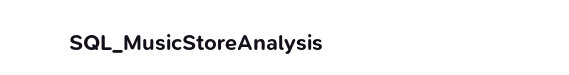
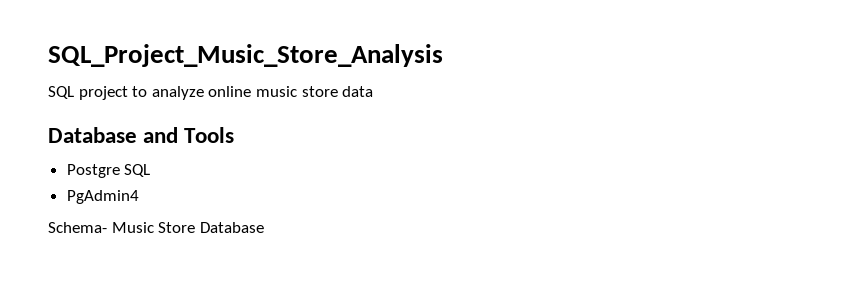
[69,34,323,54] SQL_MusicStoreAnalysis -> [48,44,443,67] [48,86,374,100] [48,127,235,143] [66,164,151,178] [66,190,139,204] [48,222,264,233] SQL_Project_Music_Store_Analysis // SQL project to analyze online music store data // Database and Tools // Postgre SQL // PgAdmin4 // Schema- Music Store Database

